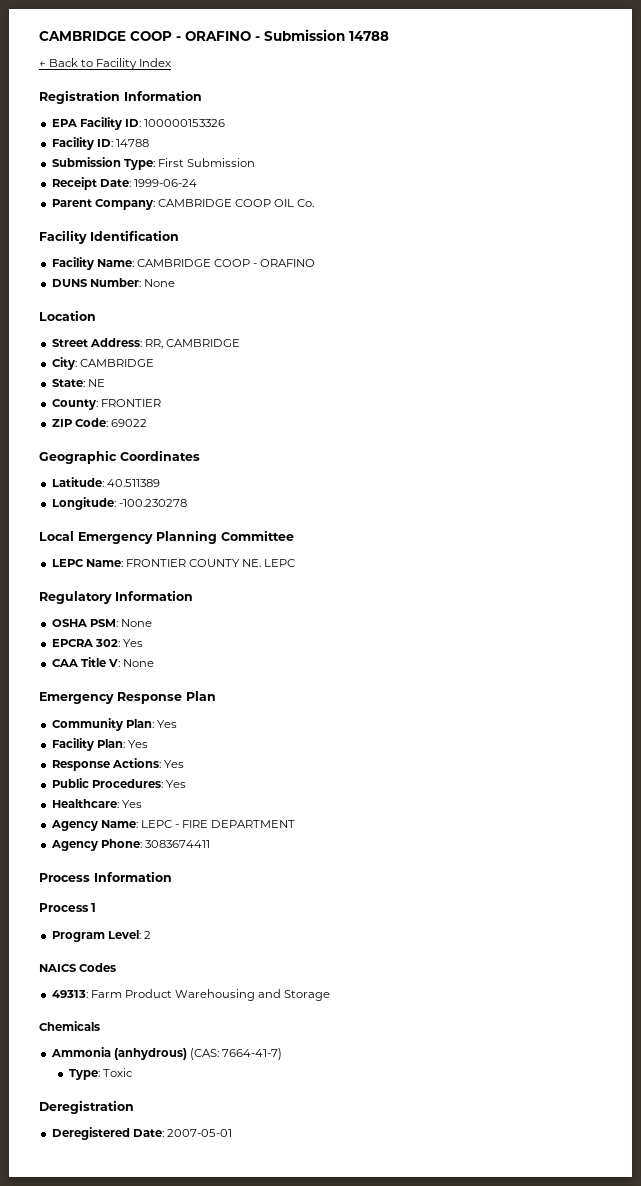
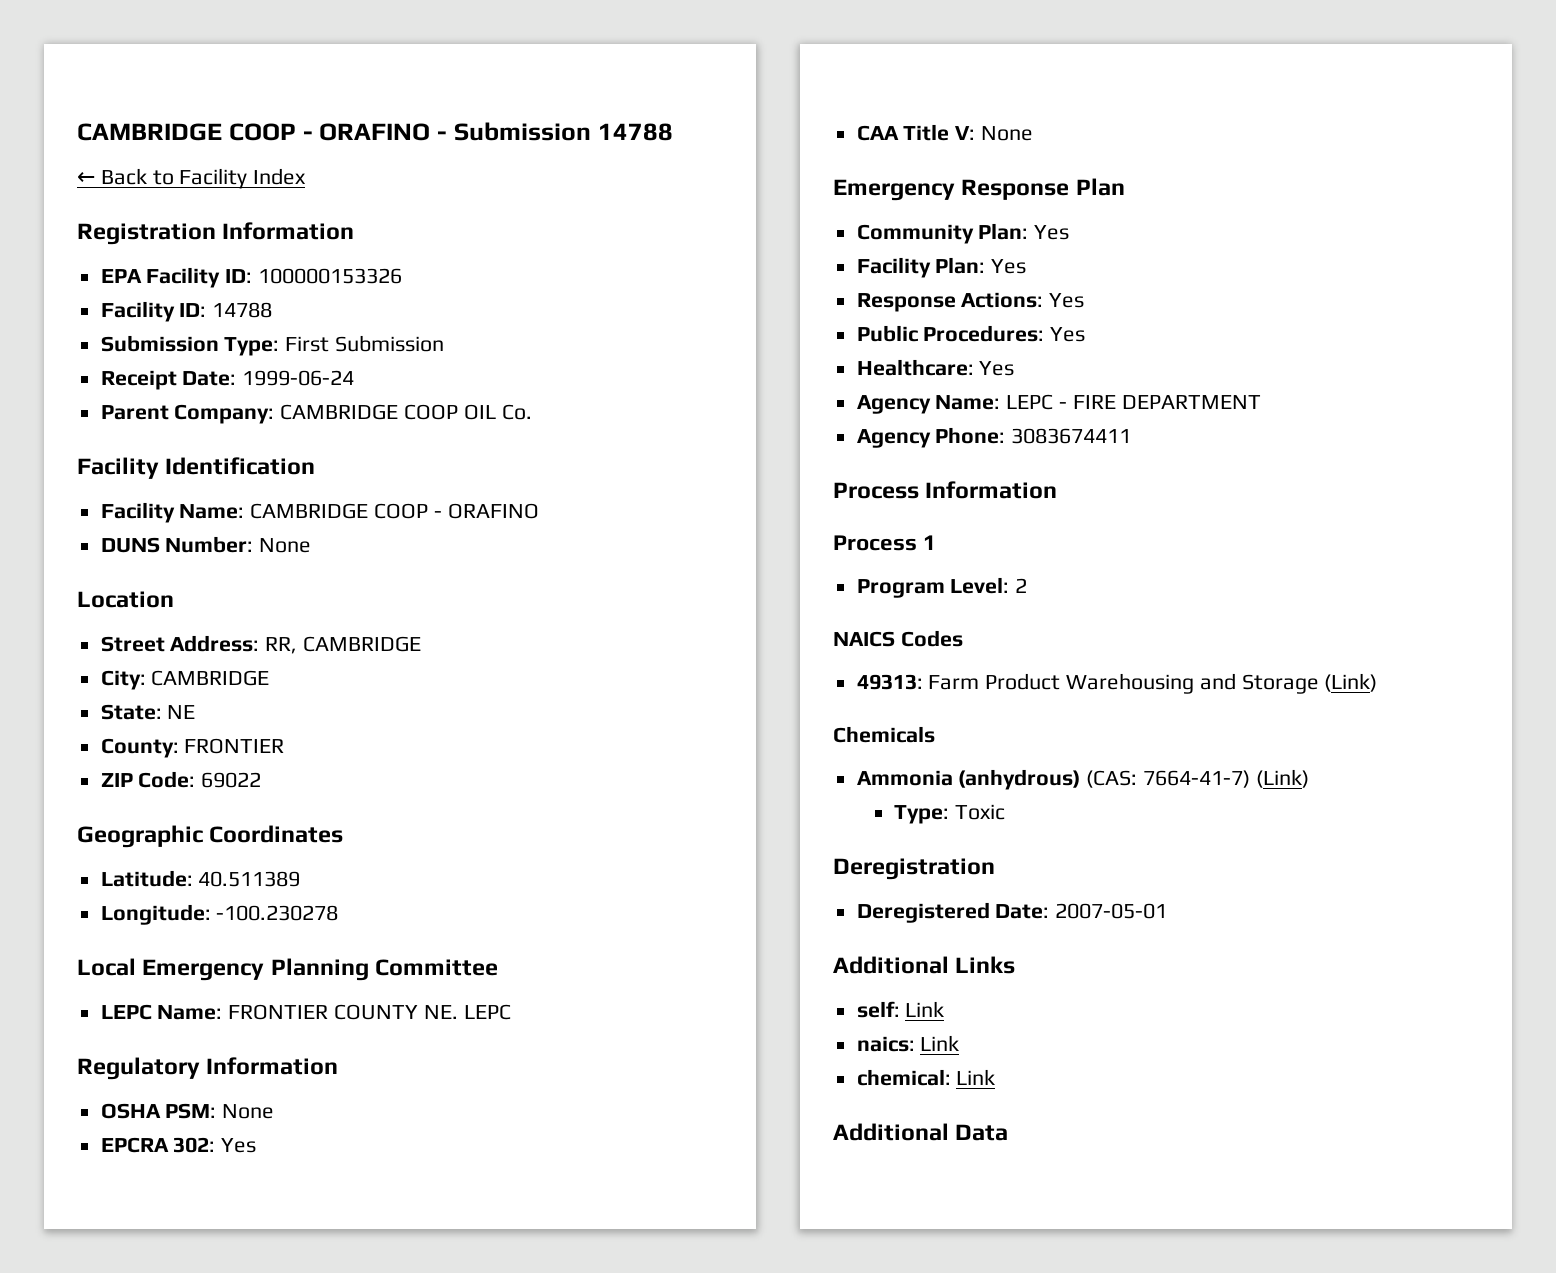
(331, 995) none -> [1324,673,1378,692] (Link)
(282, 1054) none -> [1255,769,1309,788] (Link)
(232, 1133) none -> [833,956,1016,974] [856,1001,945,1018] [856,1035,960,1052] [856,1069,996,1086] [833,1123,1009,1141] // Additional Links // self: Link // naics: Link // chemical: Link // Additional Data

